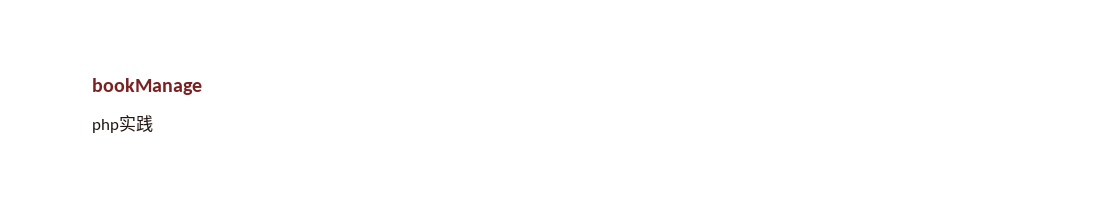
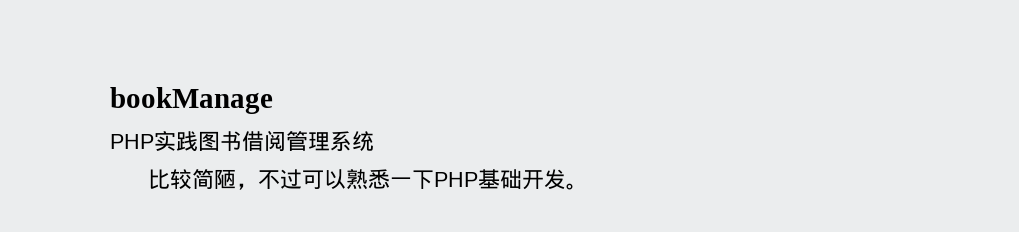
[92,115,153,133] php实践 -> [110,130,374,152] [148,169,589,190] PHP实践图书借阅管理系统 // 比较简陋，不过可以熟悉一下PHP基础开发。

